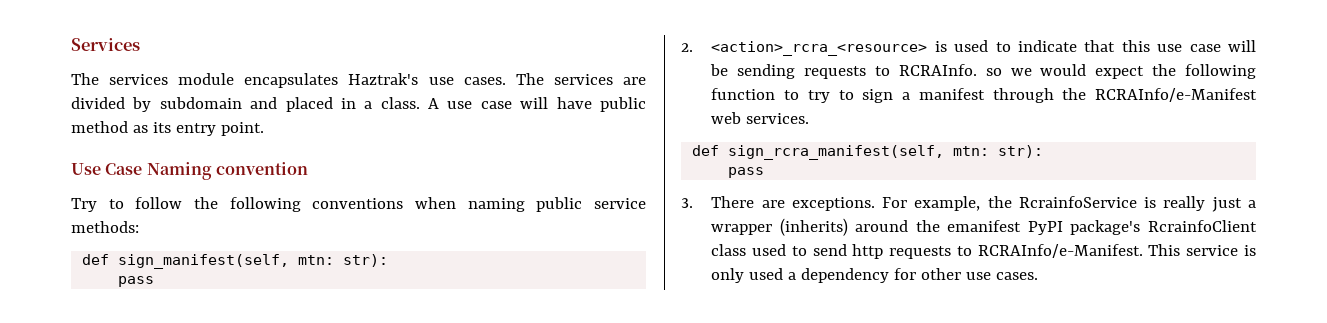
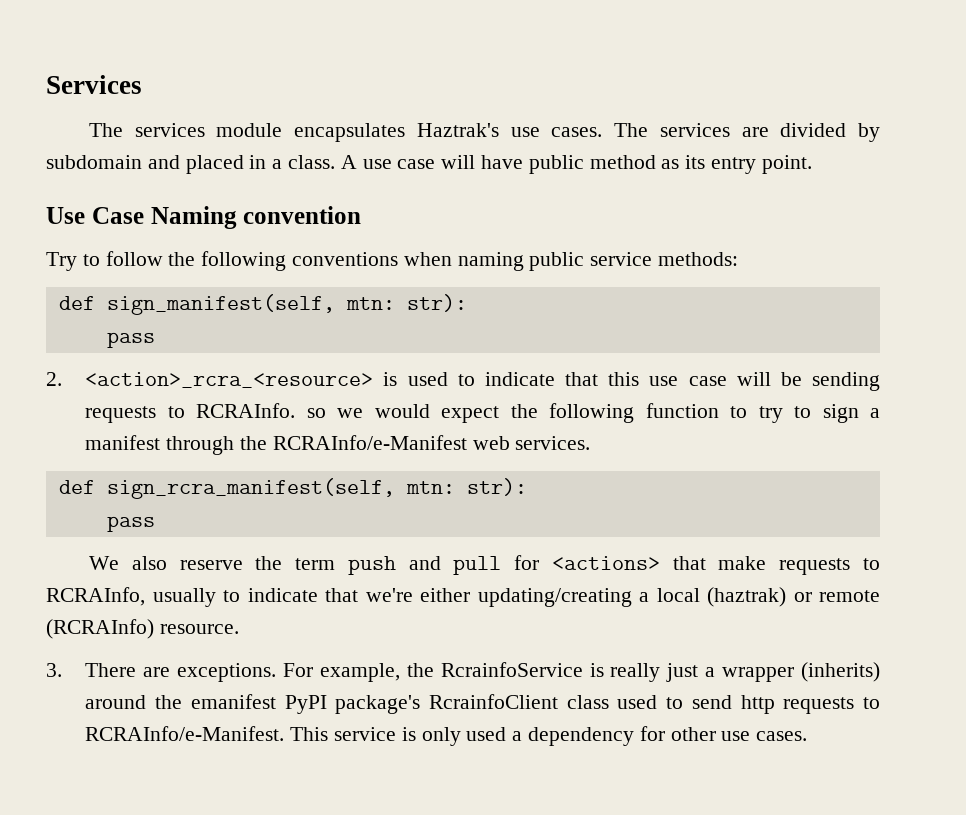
(765, 172) none -> [88,555,880,575] [46,587,880,607] [46,619,239,639] // We also reserve the term push and pull for <actions> that make requests to RCRAInfo, usually to indicate that we're either updating/creating a local (haztrak) or remote (RCRAInfo) resource.

